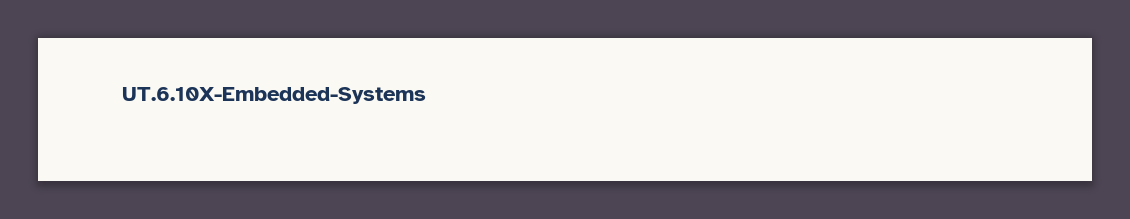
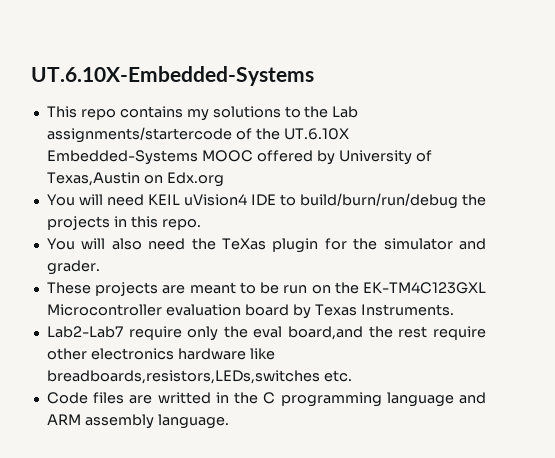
(426, 95) none -> [46,106,359,121] [46,127,349,143] [46,150,432,165] [46,172,224,187] [46,193,487,209] [46,216,201,230] [46,238,487,253] [46,260,100,275] [46,282,486,296] [46,304,454,319] [46,326,487,341] [46,348,275,360] [46,370,352,384] [46,392,486,407] [46,414,229,429] // This repo contains my solutions to the Lab assignments/startercode of the UT.6.10X Embedded-Systems MOOC offered by University of Texas,Austin on Edx.org // You will need KEIL uVision4 IDE to build/burn/run/debug the projects in this repo. // You will also need the TeXas plugin for the simulator and grader. // These projects are meant to be run on the EK-TM4C123GXL Microcontroller evaluation board by Texas Instruments. // Lab2-Lab7 require only the eval board,and the rest require other electronics hardware like breadboards,resistors,LEDs,switches etc. // Code files are writted in the C programming language and ARM assembly language.

